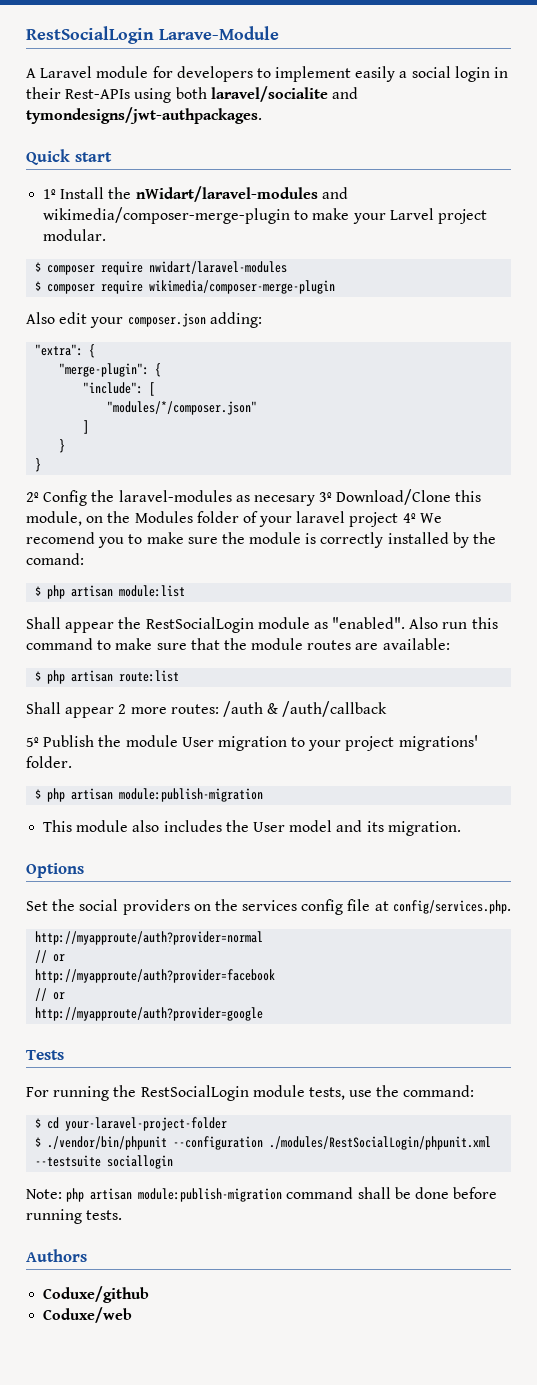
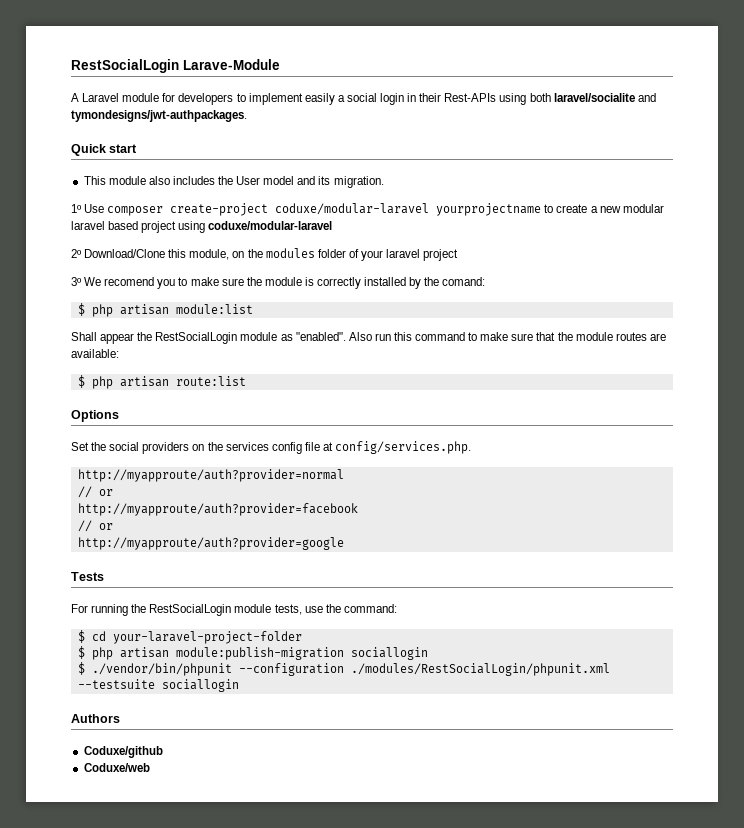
[43,186,348,202] [43,207,487,224] [43,229,107,241] [35,261,288,275] [35,280,336,294] [26,312,262,328] [35,344,96,358] [59,363,162,377] [83,382,156,396] [107,401,258,415] [83,420,90,434] [59,439,66,453] [35,458,42,472] [26,490,333,506] 1º Install the nWidart/laravel-modules and wikimedia/composer-merge-plugin to make your Larvel project modular. // $ composer require nwidart/laravel-modules // $ composer require wikimedia/composer-merge-plugin // Also edit your composer.json adding: // "extra": { // "merge-plugin": { // "include": [ // "modules/*/composer.json" // ] // } // } // 2º Config the laravel-modules as necesary 3º -> [83,176,384,188] [71,203,664,216] [71,221,333,233] [71,249,82,258] This module also includes the User model and its migration. // 1º Use composer create-project coduxe/modular-laravel yourprojectname to create a new modular laravel based project using coduxe/modular-laravel // 2º
[134,511,193,523] Modules -> [265,248,315,258] modules
[402,513,416,523] 4º -> [71,277,82,286] // 3º
[26,701,388,718] [26,735,478,751] [26,756,72,768] [35,788,264,802] [43,820,461,836] // Shall appear 2 more routes: /auth & /auth/callback // 5º Publish the module User migration to your project migrations' folder. // $ php artisan module:publish-migration // This module also includes the User model and its migration. -> (246, 381) none
(228, 1124) none -> [77,646,428,660] // $ php artisan module:publish-migration sociallogin
[26,1187,498,1202] [26,1209,123,1224] // Note: php artisan module:publish-migration command shall be done before running tests. -> (239, 685) none

